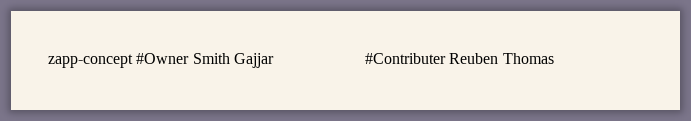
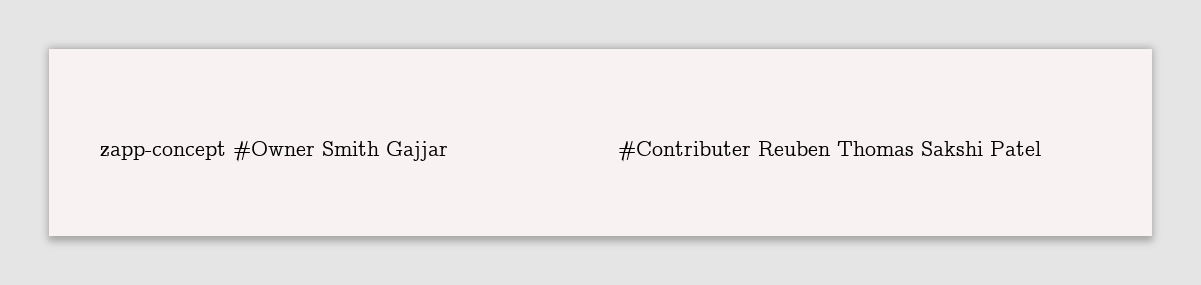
(554, 58) none -> [921,141,1041,156] Sakshi Patel

